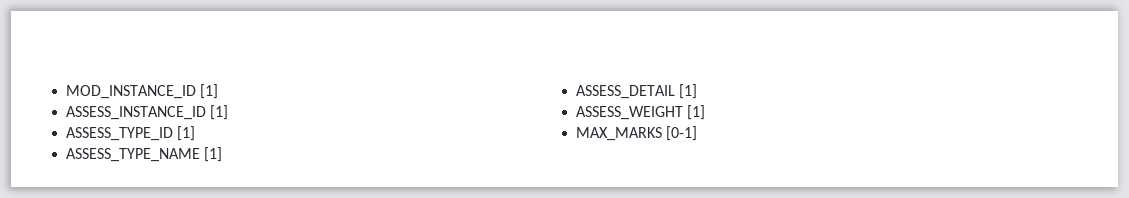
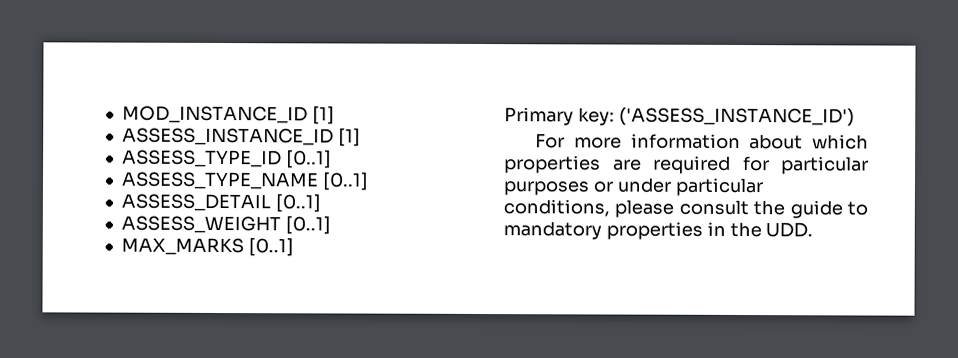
[177,126,196,141] [1] -> [285,150,332,169] [0..1]
[204,147,223,162] [1] -> [321,172,369,191] [0..1]
[679,84,698,99] [1] -> [274,194,321,213] [0..1]
[687,105,706,120] [1] -> [284,216,331,235] [0..1]
[666,126,698,141] [0-1] -> [247,238,294,257] [504,107,855,127] [535,133,869,150] [504,155,869,175] [503,177,764,197] [503,199,868,219] [503,221,814,240] [0..1] // Primary key: ('ASSESS_INSTANCE_ID') // For more information about which properties are required for particular purposes or under particular conditions, please consult the guide to mandatory properties in the UDD.

